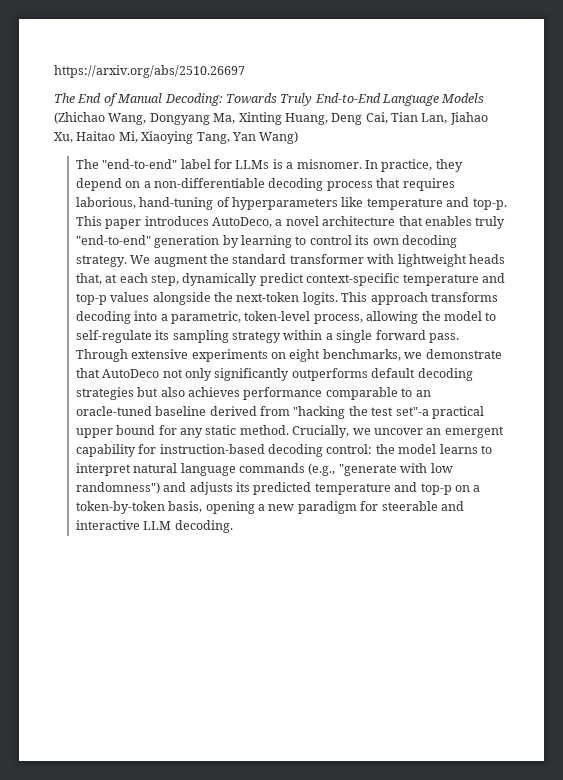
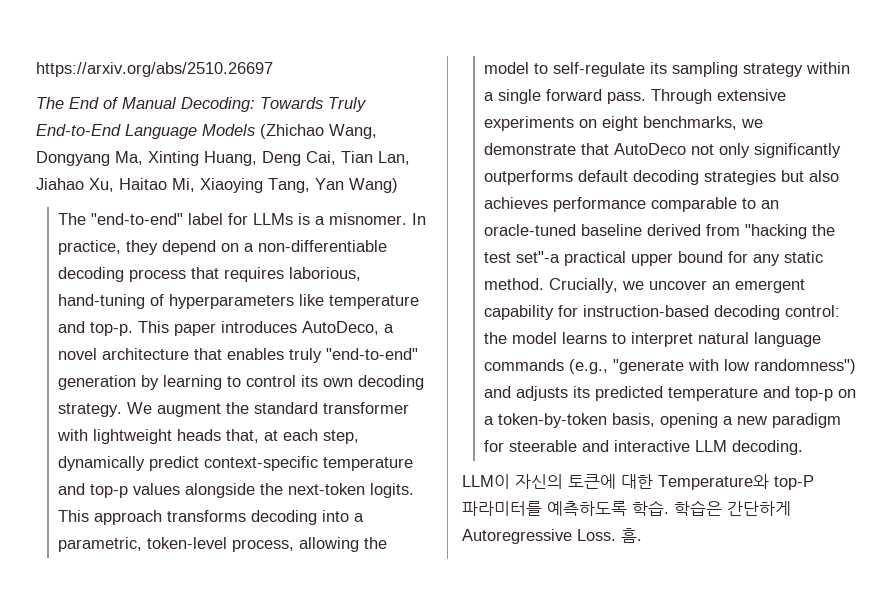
(233, 526) none -> [462,474,814,490] [462,500,791,516] [462,528,642,544] // LLM이 자신의 토큰에 대한 Temperature와 top-P 파라미터를 예측하도록 학습. 학습은 간단하게 Autoregressive Loss. 흠.

